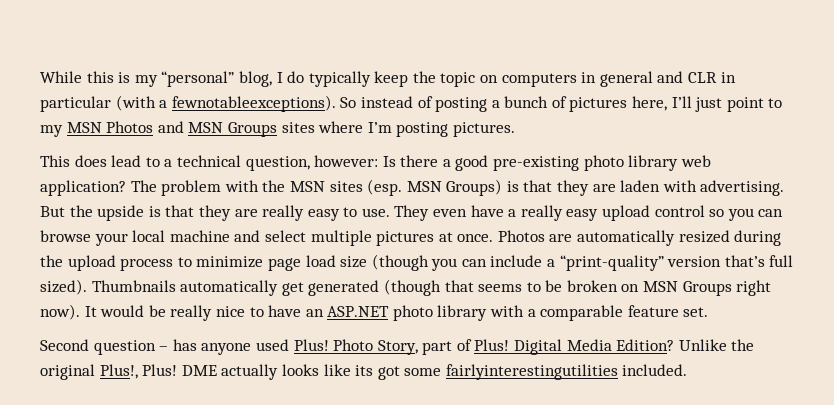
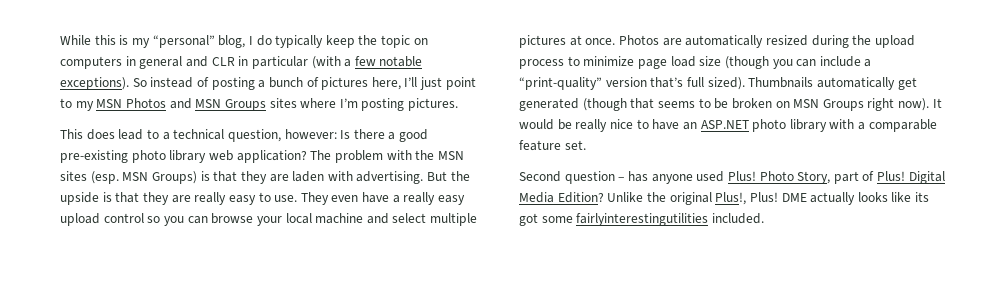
[171,95,336,112] fewnotableexceptions). -> [354,56,423,67] [60,77,129,90] few notable exceptions).

